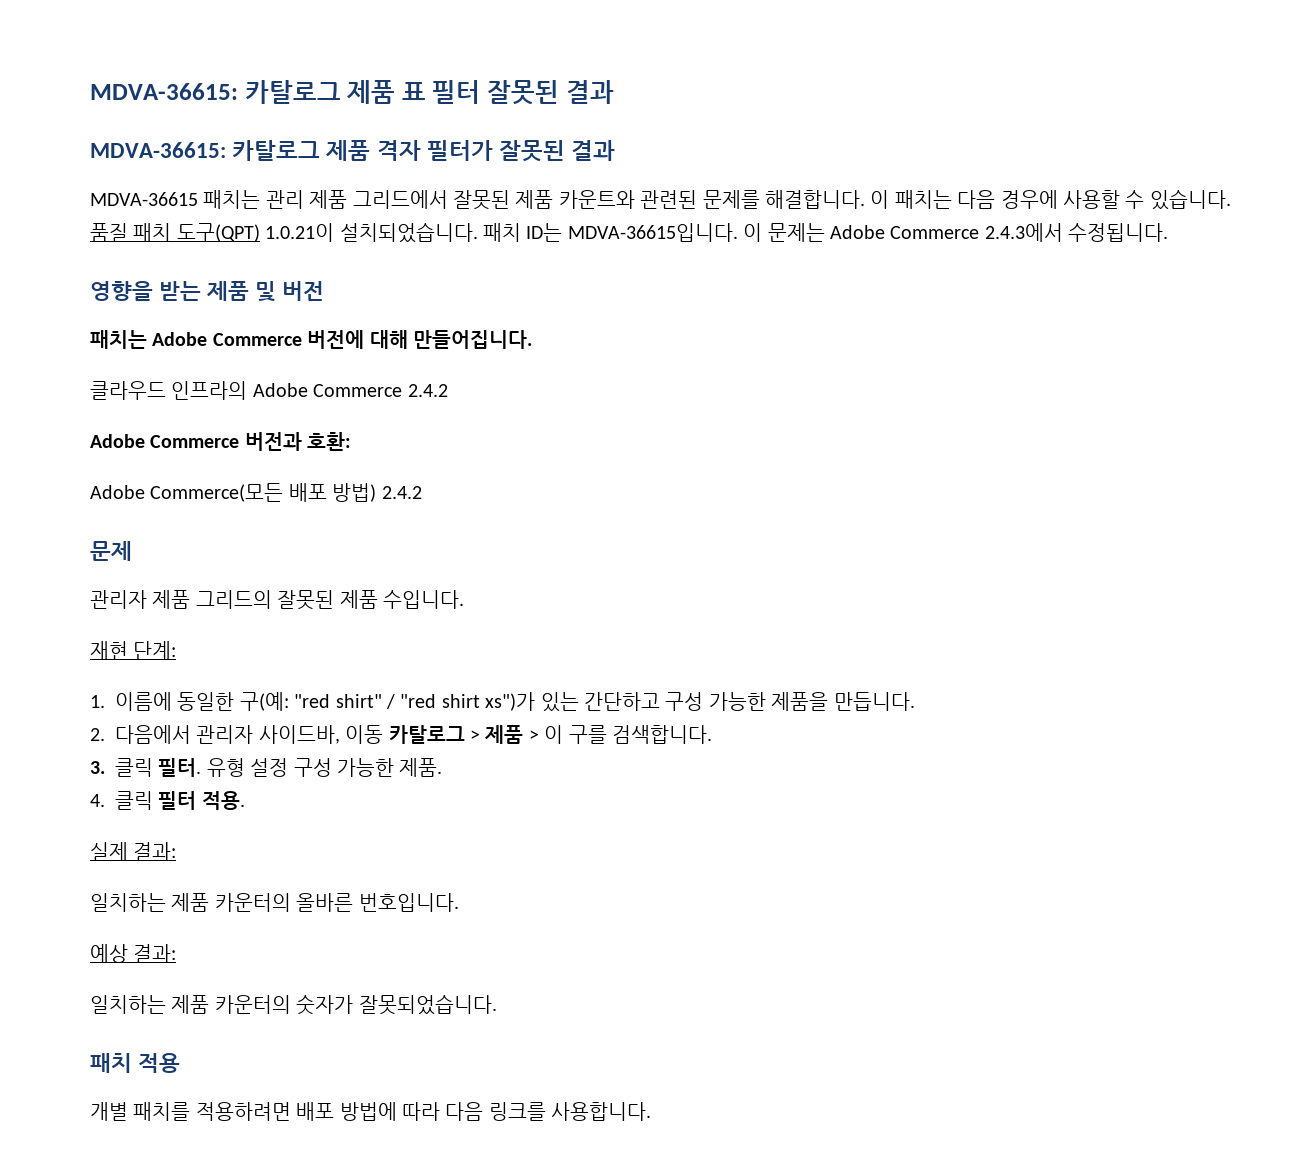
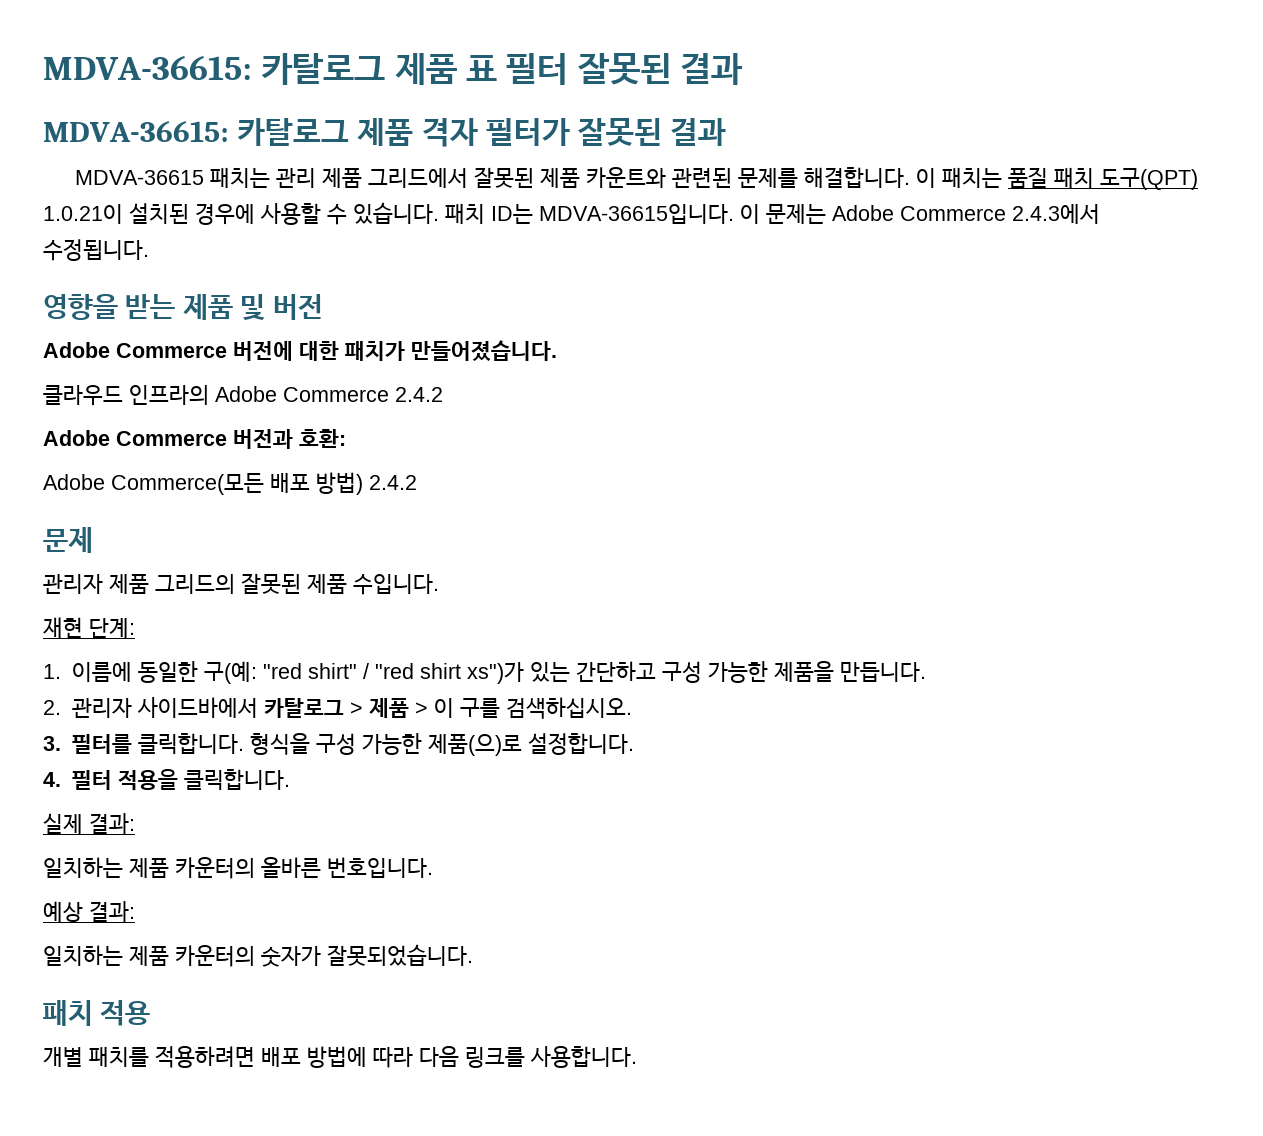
[957,189,1231,210] [90,222,478,243] 다음 경우에 사용할 수 있습니다. 품질 패치 도구(QPT) 1.0.21이 설치되었습니다. -> [1008,167,1199,190] [43,202,439,225] 품질 패치 도구(QPT) 1.0.21이 설치된 경우에 사용할 수 있습니다.
[90,330,147,349] 패치는 -> (323, 307) none
[369,330,532,349] 대해 만들어집니다. -> [299,340,557,361] 대한 패치가 만들어졌습니다.
[115,725,384,744] 다음에서 관리자 사이드바, 이동 -> [71,697,258,718] 관리자 사이드바에서
[611,725,712,744] 검색합니다. -> [505,697,632,719] 검색하십시오.
[115,758,443,777] [90,791,245,810] 클릭 필터. 유형 설정 구성 가능한 제품. // 4. 클릭 필터 적용. -> [71,733,634,756] [43,769,290,791] 필터를 클릭합니다. 형식을 구성 가능한 제품(으)로 설정합니다. // 4. 필터 적용을 클릭합니다.

